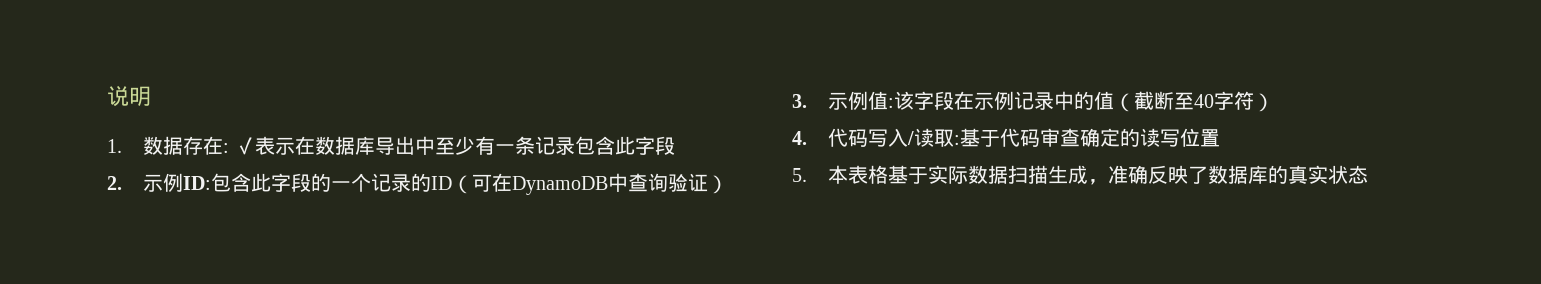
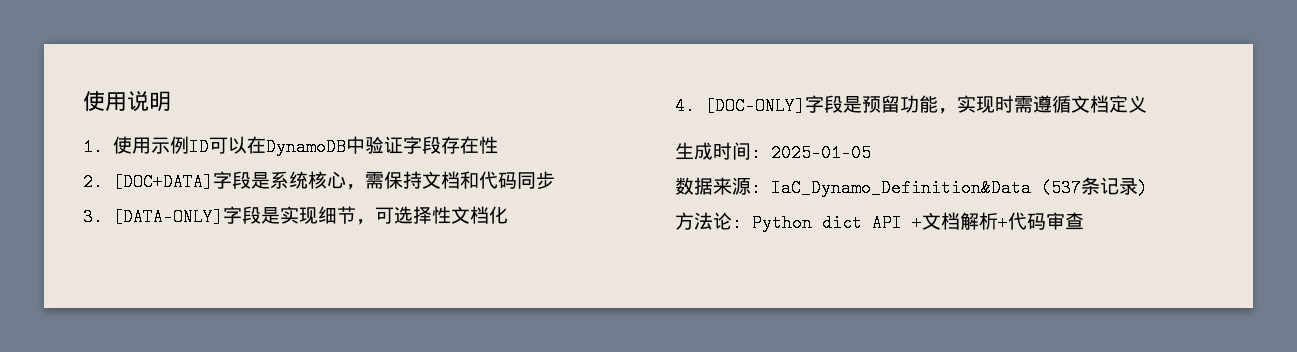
(107, 96) none -> [83,91,127,111] 使用
[143,136,675,155] [107,173,729,195] [792,91,1275,112] [792,128,1221,147] [792,165,1369,185] 数据存在: ✓表示在数据库导出中至少有一条记录包含此字段 // 2.示例ID:包含此字段的一个记录的ID（可在DynamoDB中查询验证） // 3.示例值:该字段在示例记录中的值（截断至40字符） // 4.代码写入/读取:基于代码审查确定的读写位置 // 5.本表格基于实际数据扫描生成，准确反映了数据库的真实状态 -> [112,136,498,156] [83,171,555,191] [83,206,508,226] [675,95,1147,115] [675,142,871,162] [675,177,1148,197] [675,212,1084,232] 使用示例ID可以在DynamoDB中验证字段存在性 // 2. [DOC+DATA]字段是系统核心，需保持文档和代码同步 // 3. [DATA-ONLY]字段是实现细节，可选择性文档化 // 4. [DOC-ONLY]字段是预留功能，实现时需遵循文档定义 // 生成时间: 2025-01-05 // 数据来源: IaC_Dynamo_Definition&Data (537条记录) // 方法论: Python dict API +文档解析+代码审查

